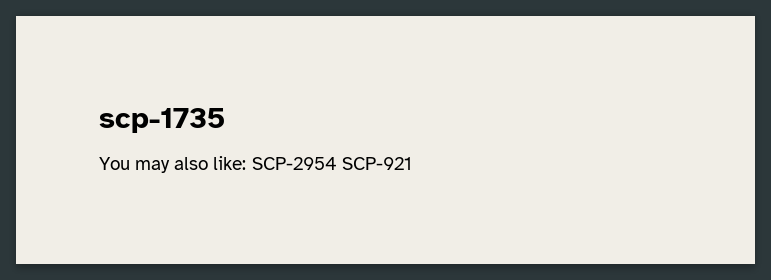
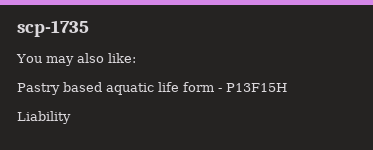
[251,157,412,170] SCP-2954 SCP-921 -> [17,82,287,95] [17,111,71,124] // Pastry based aquatic life form - P13F15H // Liability

